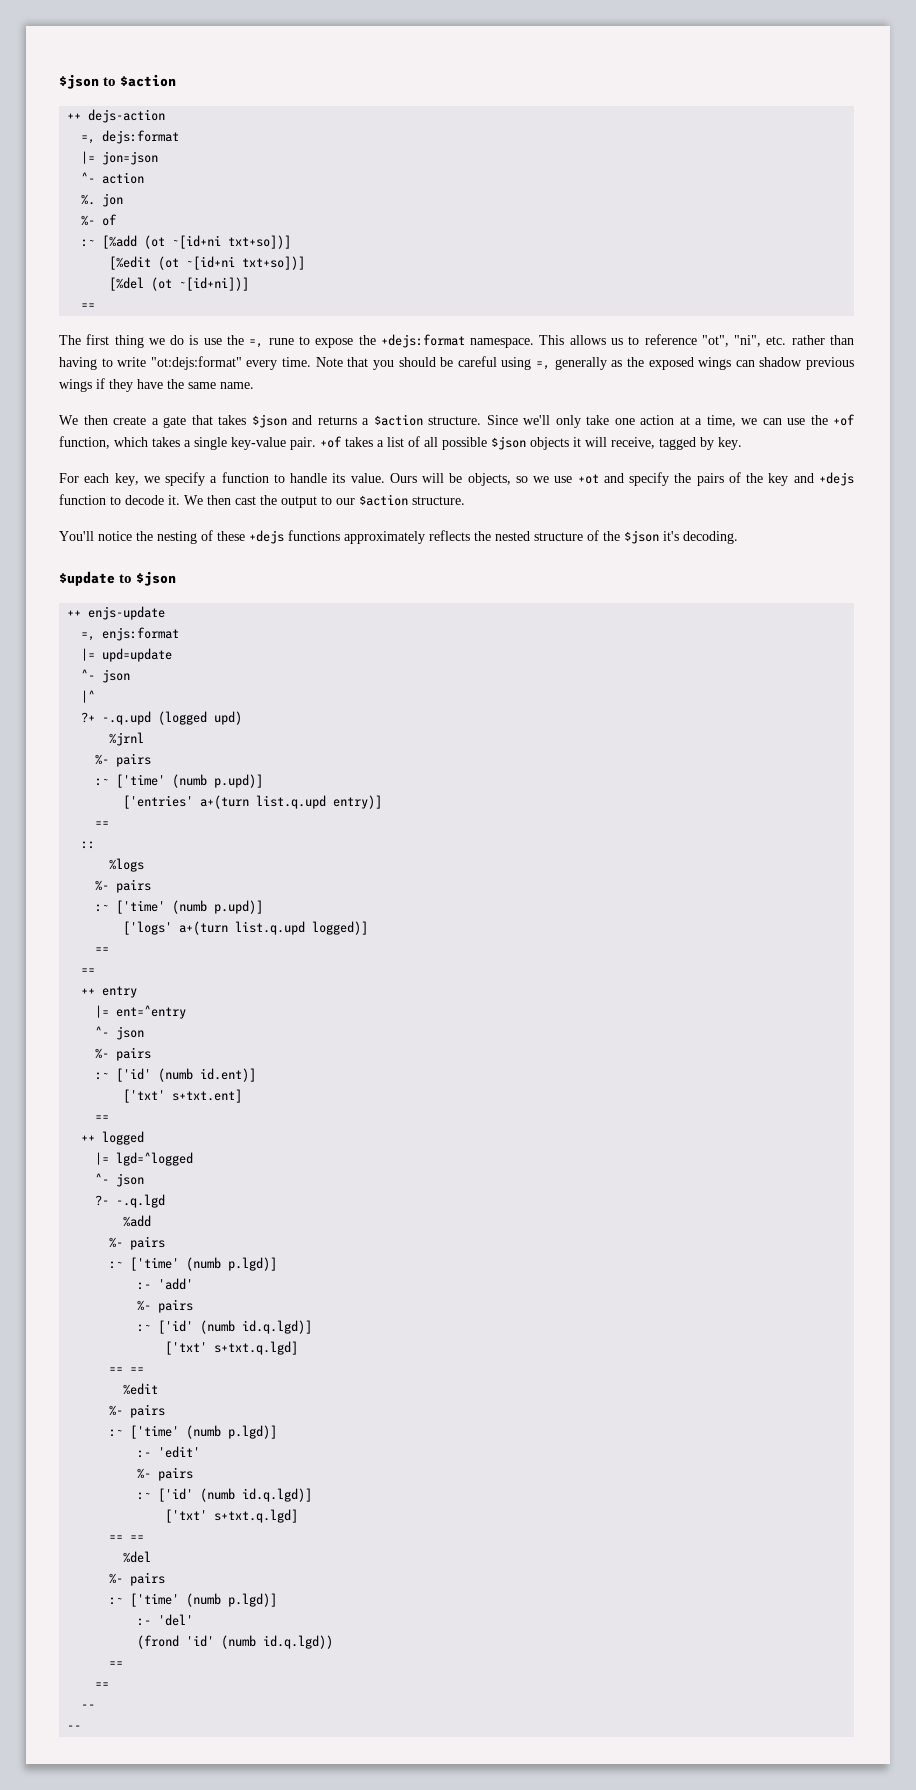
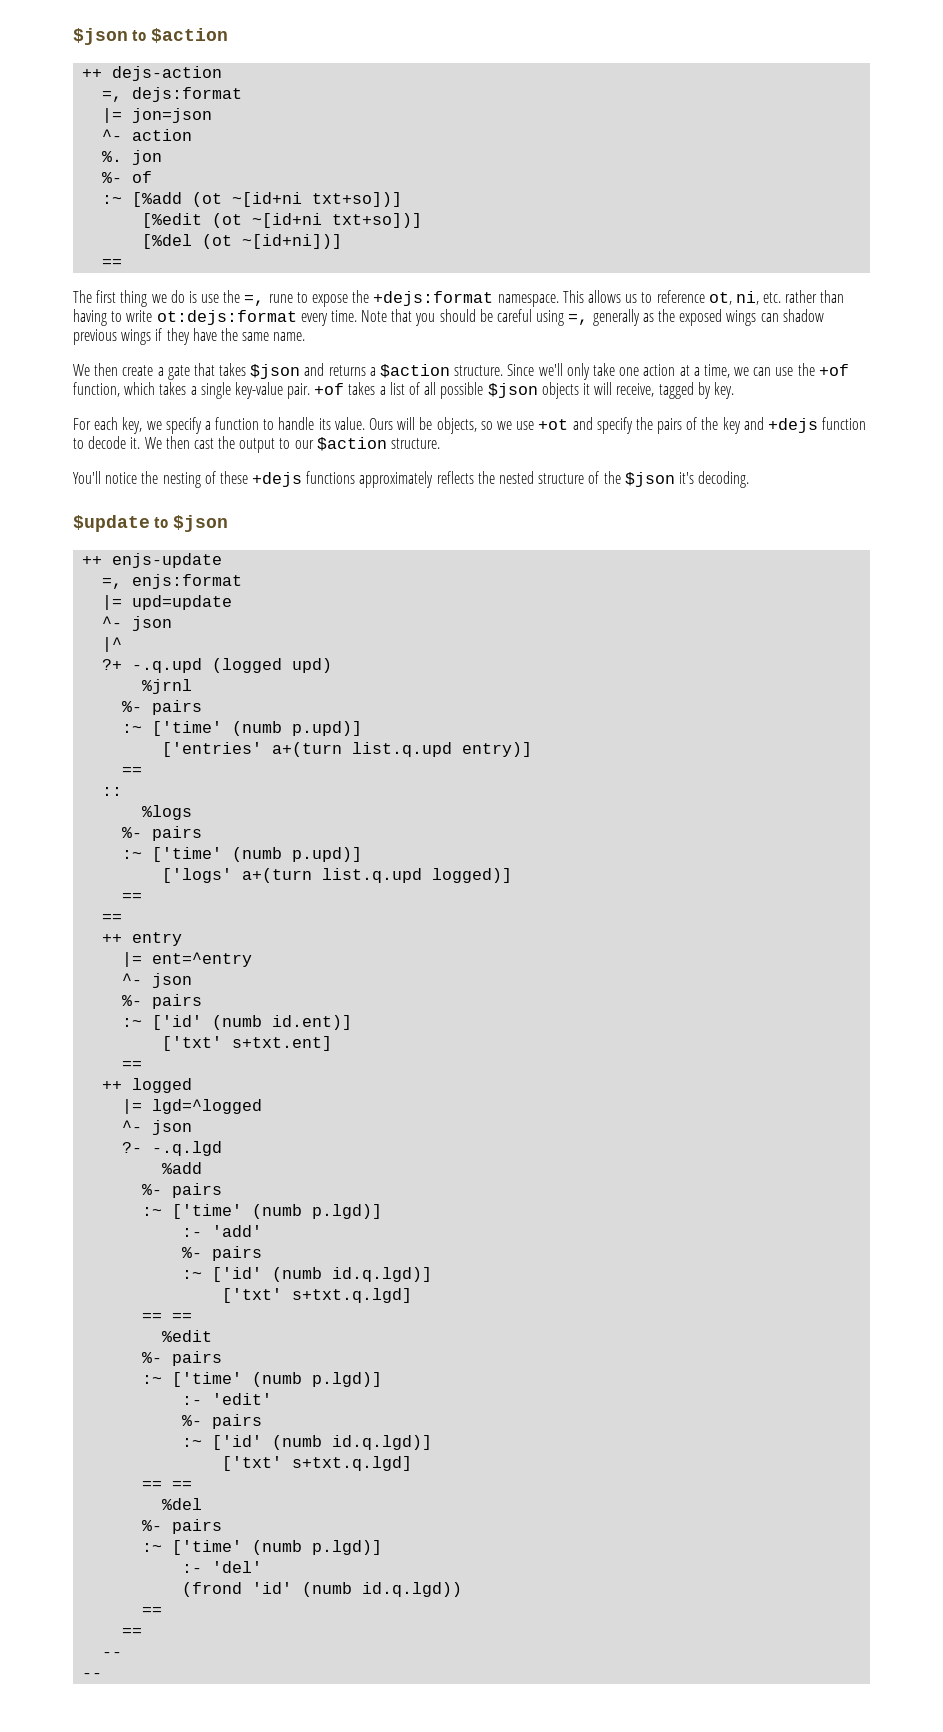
[701,335,762,347] "ot", "ni", -> [708,291,759,305] ot, ni,
[150,356,242,370] "ot:dejs:format" -> [156,310,297,325] ot:dejs:format

